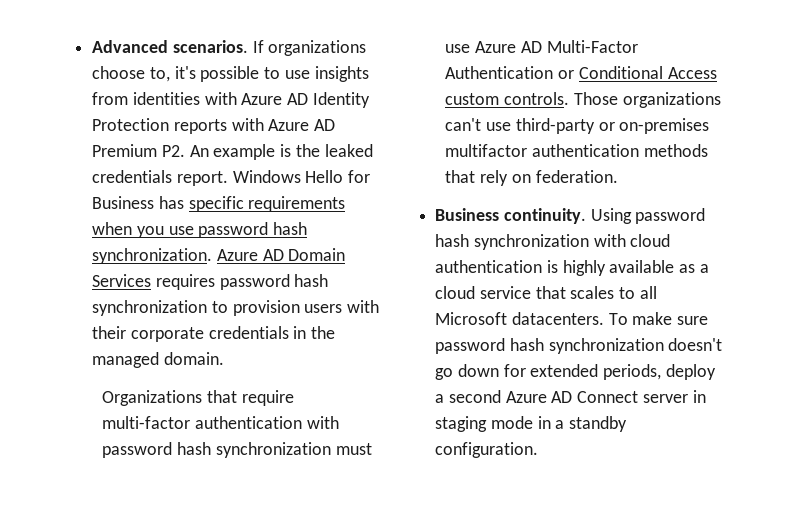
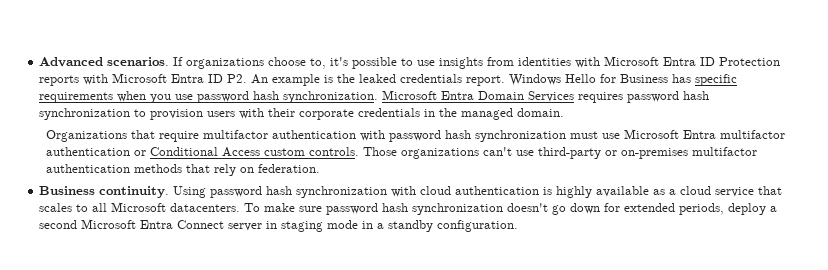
[241,92,370,108] [92,118,336,134] [92,144,158,157] Azure AD Identity Protection reports with Azure AD Premium -> [604,56,781,66] [39,73,224,86] Microsoft Entra ID Protection reports with Microsoft Entra ID
[216,249,284,261] Azure AD -> [382,90,475,100] Microsoft Entra
[102,416,191,429] multi-factor -> [202,130,268,139] multifactor
[475,40,638,53] [445,66,554,79] Azure AD Multi-Factor Authentication -> [623,129,785,139] [45,147,130,156] Microsoft Entra multifactor authentication
[505,391,573,403] Azure AD -> [81,219,174,229] Microsoft Entra

